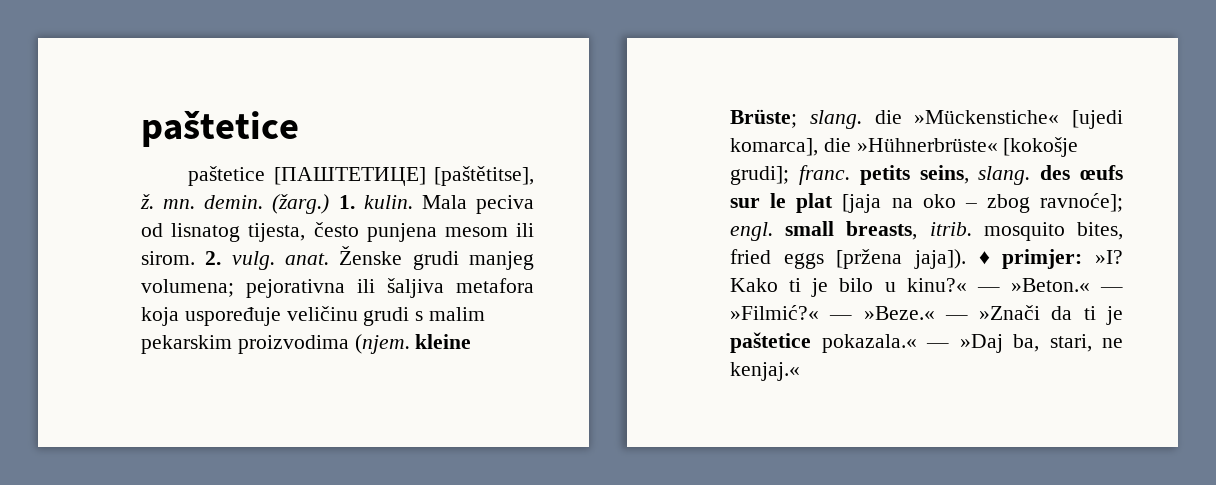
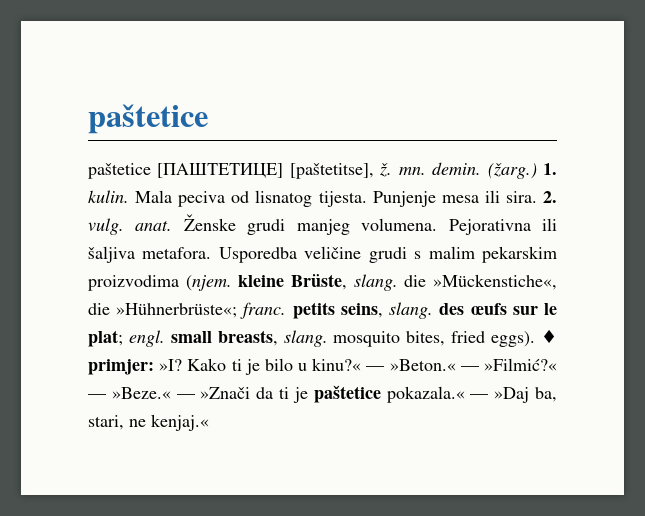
[434,166,534,186] [paštětitse], -> [289,163,374,179] [paštetitse],
[248,222,534,242] [141,251,195,265] tijesta, često punjena mesom ili sirom. -> [318,190,537,207] tijesta. Punjenje mesa ili sira.
[141,278,534,298] [141,306,358,326] volumena; pejorativna ili šaljiva metafora koja uspoređuje veličinu -> [361,218,557,235] [88,246,362,263] volumena. Pejorativna ili šaljiva metafora. Usporedba veličine
[730,109,797,128] Brüste; -> [291,274,347,290] Brüste,
[914,110,1123,129] [730,137,1079,157] [730,166,789,185] »Mückenstiche« [ujedi komarca], die »Hühnerbrüste« [kokošje grudi]; -> [433,274,557,290] [88,303,238,318] »Mückenstiche«, die »Hühnerbrüste«;
[796,193,1123,213] plat [jaja na oko – zbog ravnoće]; -> [88,330,123,347] plat;
[929,222,972,236] itrib. -> [283,330,328,347] slang.
[783,249,966,269] eggs [pržena jaja]). -> [491,331,536,347] eggs).

